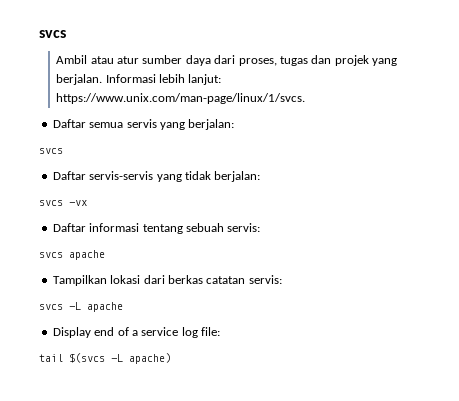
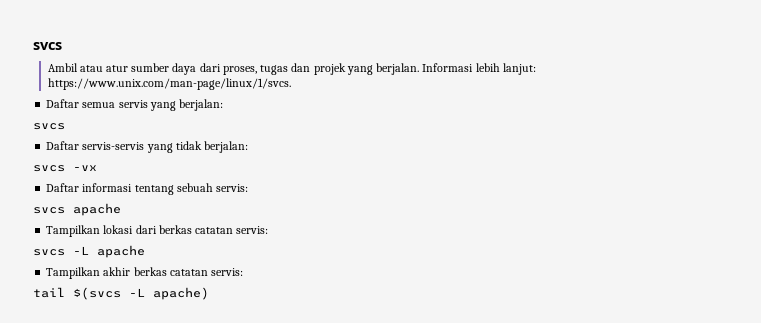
[52,327,220,338] Display end of a service log file: -> [46,267,244,279] Tampilkan akhir berkas catatan servis:

